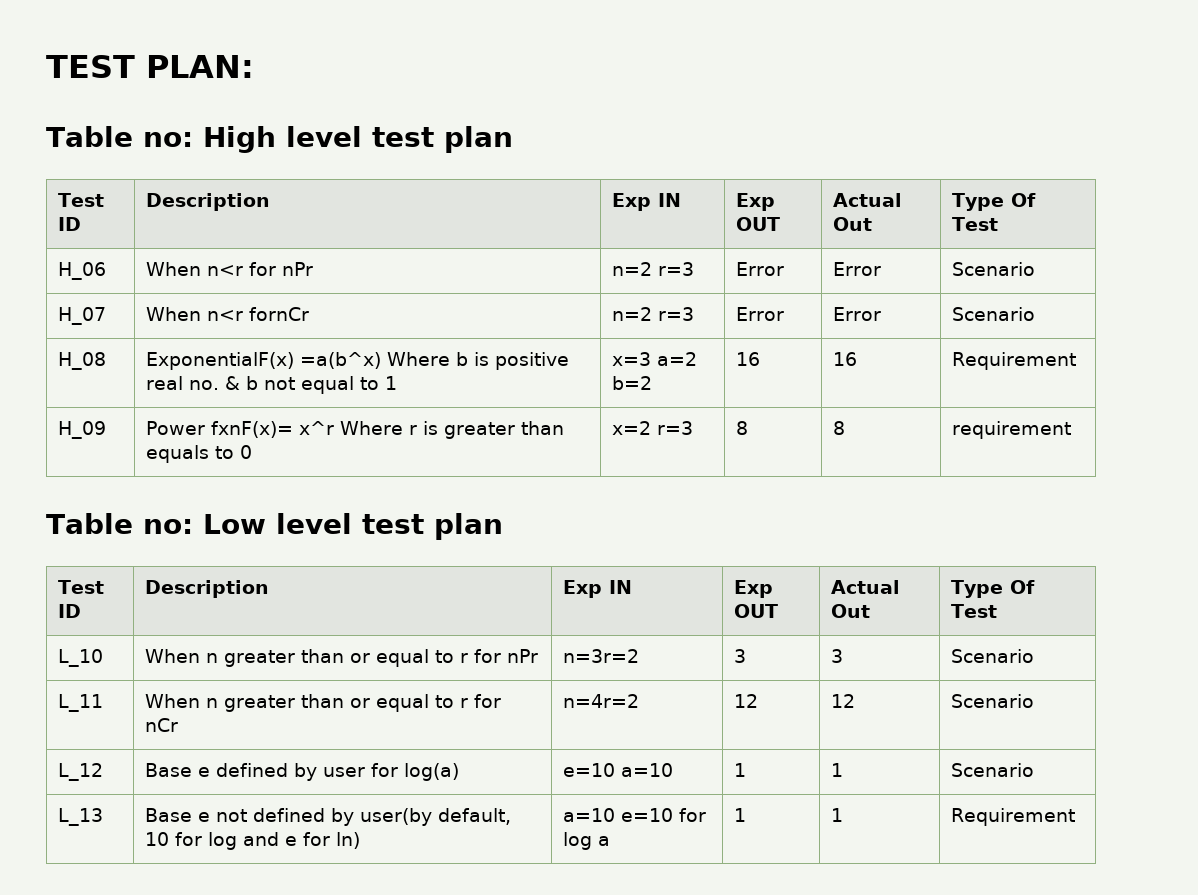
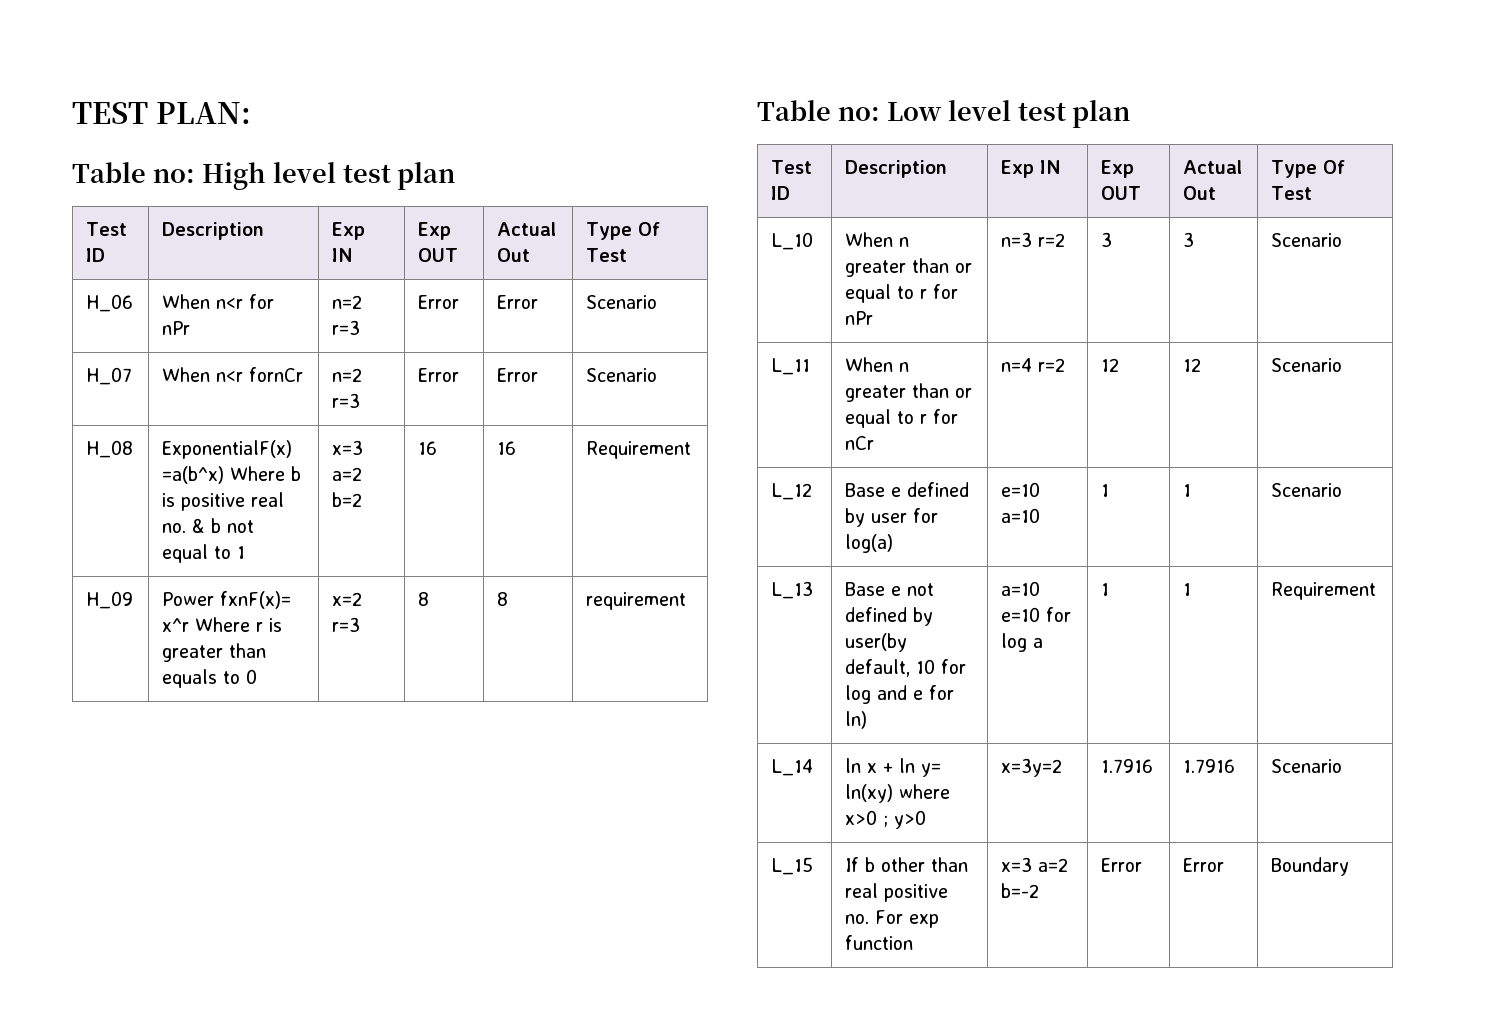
[563,649,640,663] n=3r=2 -> [1001,232,1066,247] n=3 r=2
[563,694,640,708] n=4r=2 -> [1001,358,1066,372] n=4 r=2
(1076, 817) none -> [771,759,814,776] [845,758,942,777] [845,784,951,803] [845,810,927,829] [1001,758,1063,777] [1101,759,1154,773] [1183,759,1236,773] [1271,759,1343,773] [771,857,814,875] [845,857,969,872] [845,883,949,902] [845,910,940,928] [845,935,914,950] [1001,857,1069,872] [1001,883,1040,898] [1101,858,1143,872] [1183,858,1225,872] [1271,857,1350,876] // L_14 | ln x + ln y= ln(xy) where x>0 ; y>0 | x=3y=2 | 1.7916 | 1.7916 | Scenario // L_15 | If b other than real positive no. For exp function | x=3 a=2 b=-2 | Error | Error | Boundary

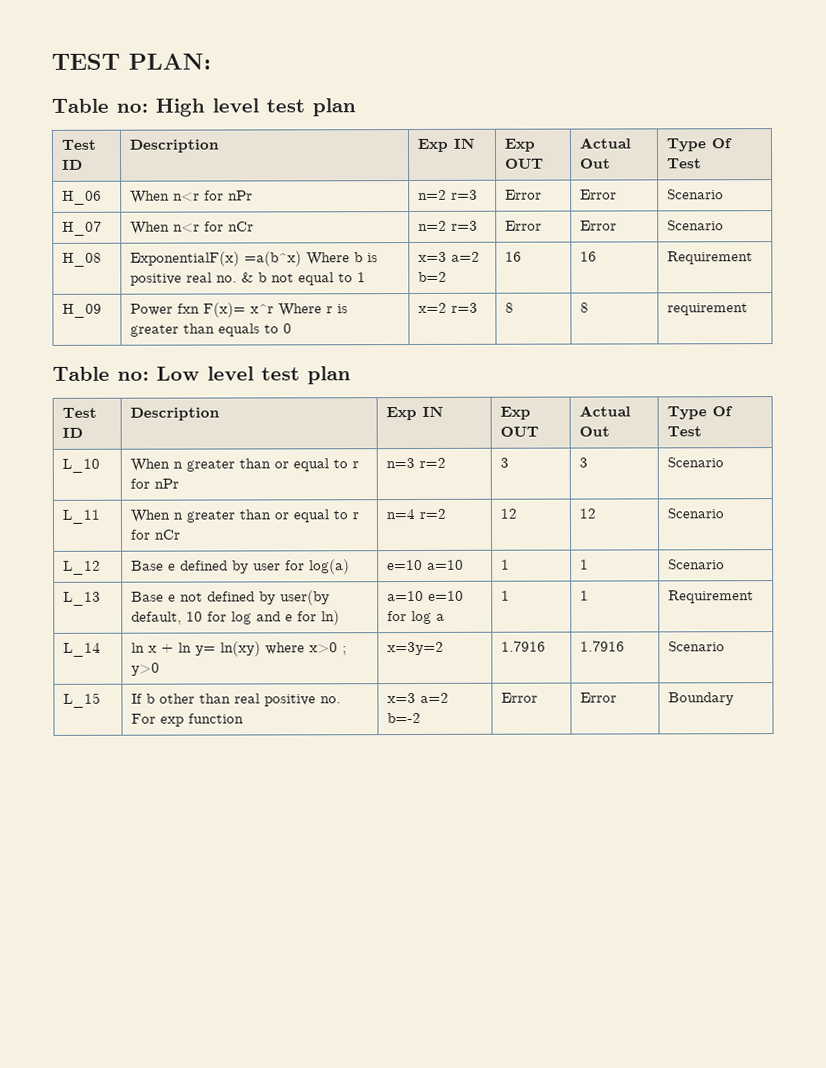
[249,367,304,382] fornCr -> [204,221,255,232] for nCr
[220,591,292,609] fxnF(x)= -> [177,302,247,318] fxn F(x)=

